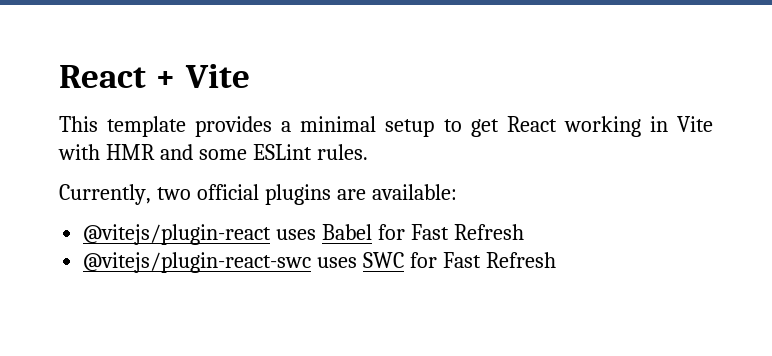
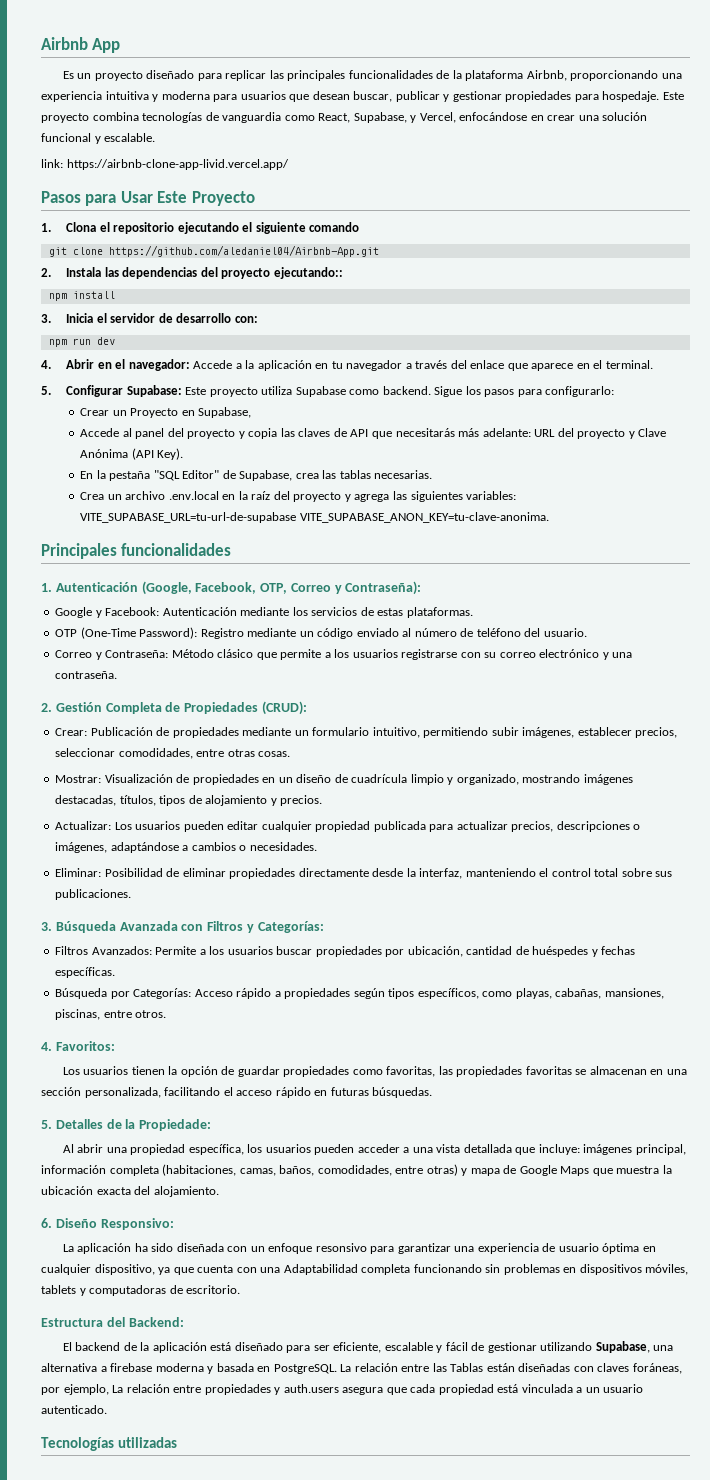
[59,64,250,88] [59,116,713,137] [58,144,368,160] [59,184,457,205] [83,224,524,245] [83,252,556,273] React + Vite // This template provides a minimal setup to get React working in Vite with HMR and some ESLint rules. // Currently, two official plugins are available: // @vitejs/plugin-react uses Babel for Fast Refresh // @vitejs/plugin-react-swc uses SWC for Fast Refresh -> [41,37,121,53] [62,70,682,81] [41,91,684,102] [41,112,648,123] [41,133,156,144] [41,159,289,170] [41,191,255,206] [41,222,360,234] [48,245,379,257] [41,267,343,279] [48,291,115,301] [41,313,258,323] [48,337,115,347] [41,359,653,371] [41,385,615,397] [80,407,252,418] [80,428,667,439] [80,448,184,460] [80,470,433,481] [80,491,517,502] [80,512,549,523] [41,543,232,559] [41,581,422,595] [55,607,473,618] [55,627,587,639] [55,649,633,660] [55,671,118,679] [41,701,307,715] [55,727,678,738] [55,748,291,759] [55,774,633,785] [55,795,323,806] [55,821,641,832] [55,842,317,853] [55,868,673,879] [55,889,132,900] [41,921,324,933] [55,946,636,957] [55,967,116,978] [55,988,664,999] [55,1009,167,1020] [41,1041,115,1051] [62,1066,687,1077] [41,1087,433,1098] [41,1119,212,1131] [62,1144,686,1155] [41,1164,672,1176] [41,1186,219,1197] [41,1218,174,1230] [62,1243,656,1254] [41,1264,689,1275] [41,1285,241,1296] [41,1317,184,1327] [62,1341,674,1353] [41,1363,682,1374] [41,1384,644,1395] [41,1405,107,1414] [41,1437,178,1451] Airbnb App // Es un proyecto diseñado para replicar las principales funcionalidades de la plataforma Airbnb, proporcionando una experiencia intuitiva y moderna para usuarios que desean buscar, publicar y gestionar propiedades para hospedaje. Este proyecto combina tecnologías de vanguardia como React, Supabase, y Vercel, enfocándose en crear una solución funcional y escalable. // link: https://airbnb-clone-app-livid.vercel.app/ // Pasos para Usar Este Proyecto // 1. Clona el repositorio ejecutando el siguiente comando // git clone https://github.com/aledaniel04/Airbnb-App.git // 2. Instala las dependencias del proyecto ejecutando:: // npm install // 3. Inicia el servidor de desarrollo con: // npm run dev // 4. Abrir en el navegador: Accede a la aplicación en tu navegador a través del enlace que aparece en el terminal. // 5. Configurar Supabase: Este proyecto utiliza Supabase como backend. Sigue los pasos para configurarlo: // Crear un Proyecto en Supabase, // Accede al panel del proyecto y copia las claves de API que necesitarás más adelante: URL del proyecto y Clave Anónima (API Key). // En la pestaña "SQL Editor" de Supabase, crea las tablas necesarias. // Crea un archivo .env.local en la raíz del proyecto y agrega las siguientes variables: VITE_SUPABASE_URL=tu-url-de-supabase VITE_SUPABASE_ANON_KEY=tu-clave-anonima. // Principales funcionalidades // 1. Autenticación (Google, Facebook, OTP, Correo y Contraseña): // Google y Facebook: Autenticación mediante los servicios de estas plataformas. // OTP (One-Time Password): Registro mediante un código enviado al número de teléfono del usuario. // Correo y Contraseña: Método clásico que permite a los usuarios registrarse con su correo electrónico y una contraseña. // 2. Gestión Completa de Propiedades (CRUD): // Crear: Publicación de propiedades mediante un formulario intuitivo, permitiendo subir imágenes, establecer precios, seleccionar comodidades, entre otras cosas. // Mostrar: Visualización de propiedades en un diseño de cuadrícula limpio y organizado, mostrando imágenes destacadas, títulos, tipos de alojamiento y precios. // Actualizar: Los usuarios pueden editar cualquier propiedad publicada para actualizar precios, descripciones o imágenes, adaptándose a cambios o necesidades. // Eliminar: Posibilidad de eliminar propiedades directamente desde la interfaz, manteniendo el control total sobre sus publicaciones. // 3. Búsqueda Avanzada con Filtros y Categorías: // Filtros Avanzados: Permite a los usuarios buscar propiedades por ubicación, cantidad de huéspedes y fechas específicas. // Búsqueda por Categorías: Acceso rápido a propiedades según tipos específicos, como playas, cabañas, mansiones, piscinas, entre otros. // 4. Favoritos: // Los usuarios tienen la opción de guardar propiedades como favoritas, las propiedades favoritas se almacenan en una sección personalizada, facilitando el acceso rápido en futuras búsquedas. // 5. Detalles de la Propiedade: // Al abrir una propiedad específica, los usuarios pueden acceder a una vista detallada que incluye: imágenes principal, información completa (habitaciones, camas, baños, comodidades, entre otras) y mapa de Google Maps que muestra la ubicación exacta del alojamiento. // 6. Diseño Responsivo: // La aplicación ha sido diseñada con un enfoque resonsivo para garantizar una experiencia de usuario óptima en cualquier dispositivo, ya que cuenta con una Adaptabilidad completa funcionando sin problemas en dispositivos móviles, tablets y computadoras de escritorio. // Estructura del Backend: // El backend de la aplicación está diseñado para ser eficiente, escalable y fácil de gestionar utilizando Supabase, una alternativa a firebase moderna y basada en PostgreSQL. La relación entre las Tablas están diseñadas con claves foráneas, por ejemplo, La relación entre propiedades y auth.users asegura que cada propiedad está vinculada a un usuario autenticado. // Tecnologías utilizadas

